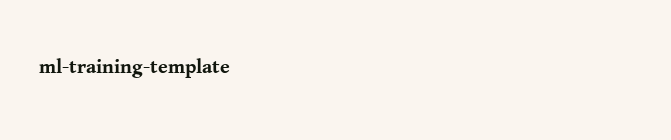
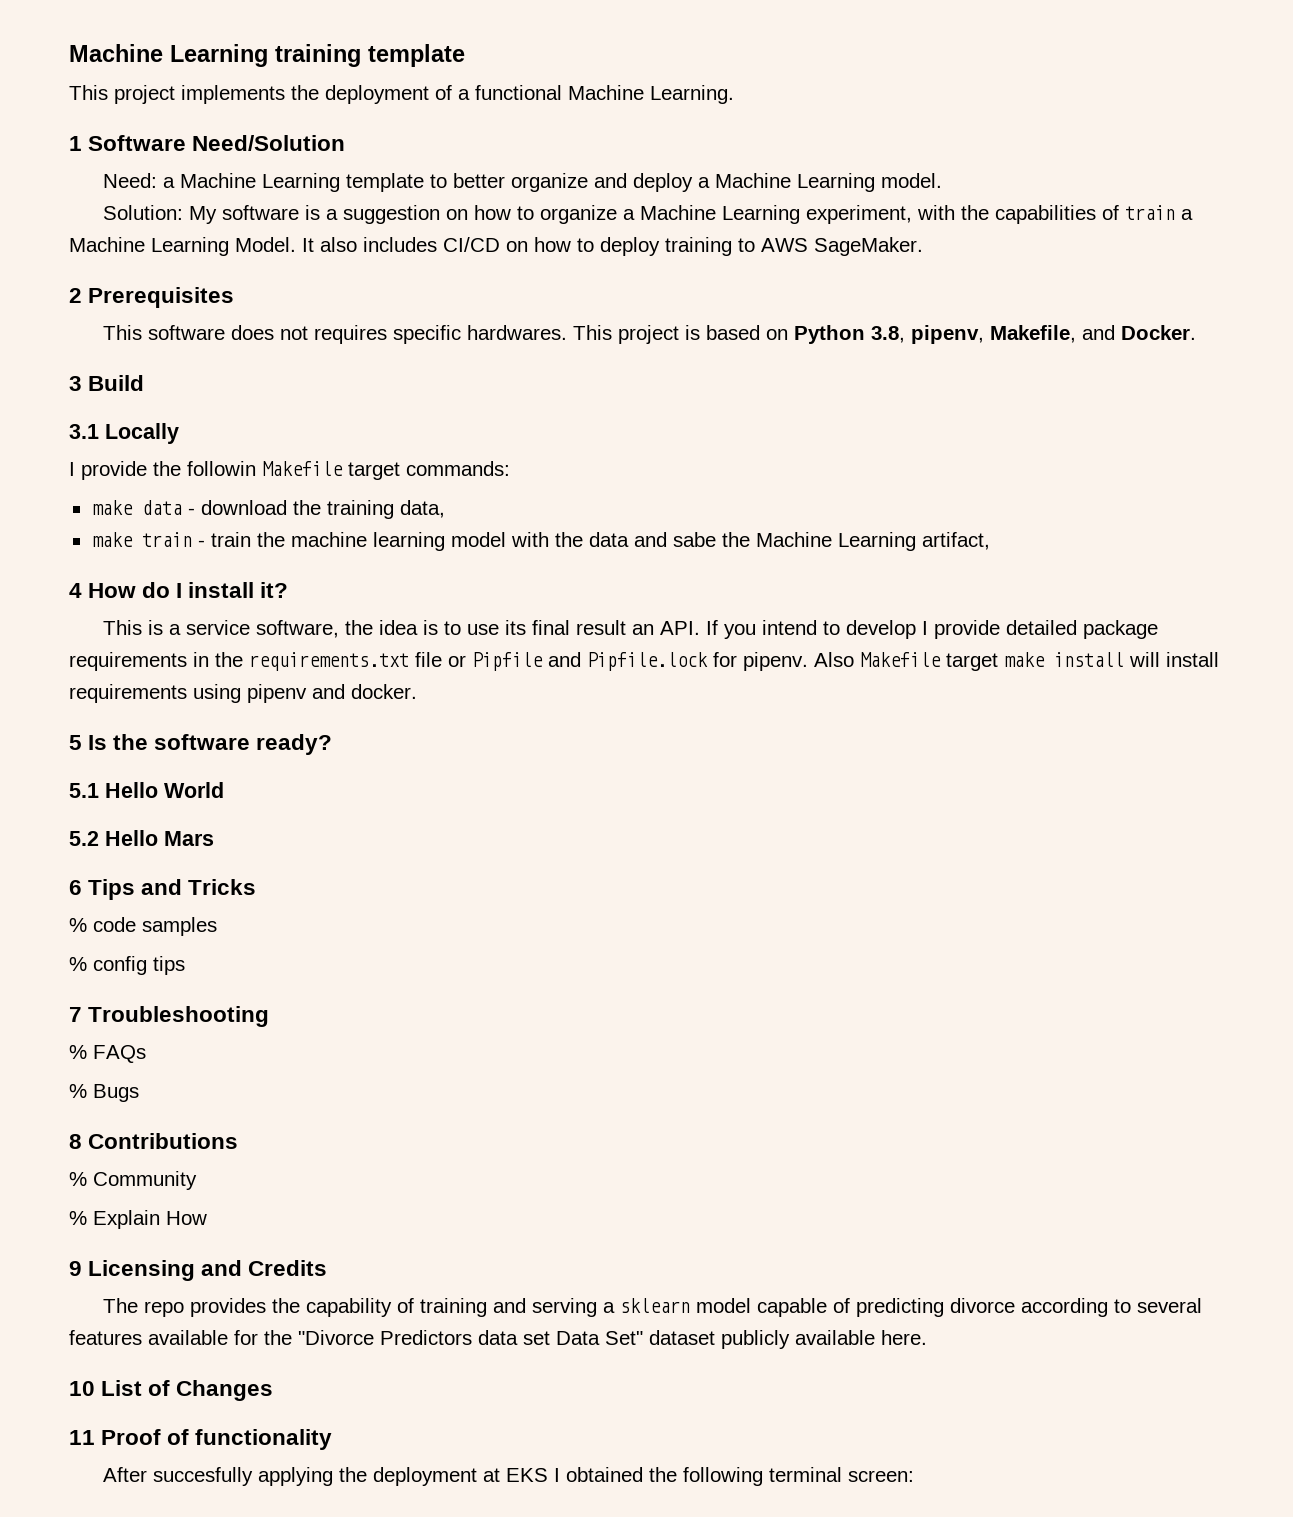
[39,58,230,78] ml-training-template -> [69,44,465,67] [69,85,734,104] [69,135,346,151] [103,173,943,192] [103,205,1194,224] [69,237,923,256] [69,287,235,308] [103,325,1197,344] [69,375,145,391] [69,423,179,444] [69,461,510,480] [91,500,445,519] [91,532,990,551] [69,582,289,598] [103,620,1159,639] [69,652,1219,671] [69,684,417,703] [69,734,333,755] [69,782,224,798] [69,830,214,846] [69,879,257,900] [69,917,217,936] [69,956,185,975] [69,1006,270,1027] [69,1045,146,1063] [69,1084,139,1102] [69,1133,239,1149] [69,1171,197,1190] [69,1210,207,1229] [69,1260,328,1281] [103,1298,1203,1317] [69,1330,927,1349] [69,1380,274,1401] [69,1429,333,1450] [103,1467,915,1486] Machine Learning training template // This project implements the deployment of a functional Machine Learning. // 1 Software Need/Solution // Need: a Machine Learning template to better organize and deploy a Machine Learning model. // Solution: My software is a suggestion on how to organize a Machine Learning experiment, with the capabilities of train a Machine Learning Model. It also includes CI/CD on how to deploy training to AWS SageMaker. // 2 Prerequisites // This software does not requires specific hardwares. This project is based on Python 3.8, pipenv, Makefile, and Docker. // 3 Build // 3.1 Locally // I provide the followin Makefile target commands: // make data - download the training data, // make train - train the machine learning model with the data and sabe the Machine Learning artifact, // 4 How do I install it? // This is a service software, the idea is to use its final result an API. If you intend to develop I provide detailed package requirements in the requirements.txt file or Pipfile and Pipfile.lock for pipenv. Also Makefile target make install will install requirements using pipenv and docker. // 5 Is the software ready? // 5.1 Hello World // 5.2 Hello Mars // 6 Tips and Tricks // % code samples // % config tips // 7 Troubleshooting // % FAQs // % Bugs // 8 Contributions // % Community // % Explain How // 9 Licensing and Credits // The repo provides the capability of training and serving a sklearn model capable of predicting divorce according to several features available for the "Divorce Predictors data set Data Set" dataset publicly available here. // 10 List of Changes // 11 Proof of functionality // After succesfully applying the deployment at EKS I obtained the following terminal screen:

